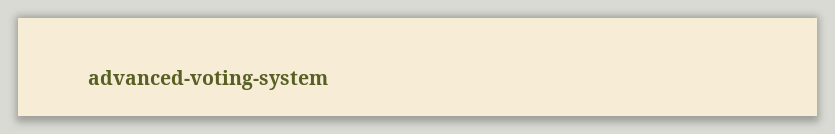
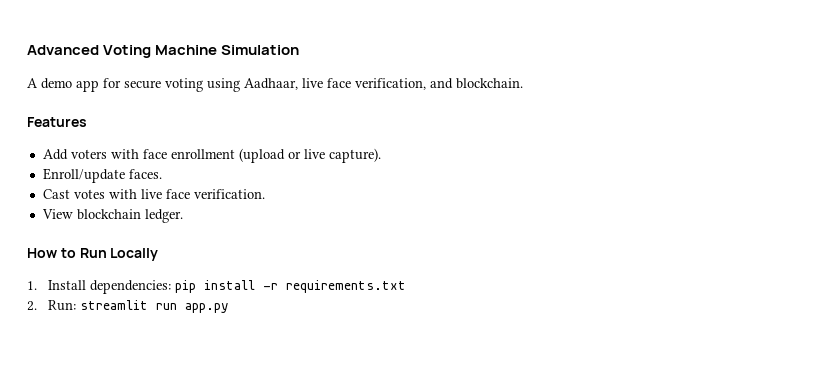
[88,70,328,90] advanced-voting-system -> [27,45,300,58] [27,78,523,92] [27,117,87,127] [42,148,381,163] [42,168,162,183] [42,189,265,199] [41,209,183,223] [27,248,159,261] [27,280,407,294] [27,300,230,313] Advanced Voting Machine Simulation // A demo app for secure voting using Aadhaar, live face verification, and blockchain. // Features // Add voters with face enrollment (upload or live capture). // Enroll/update faces. // Cast votes with live face verification. // View blockchain ledger. // How to Run Locally // 1. Install dependencies: pip install -r requirements.txt // 2. Run: streamlit run app.py

